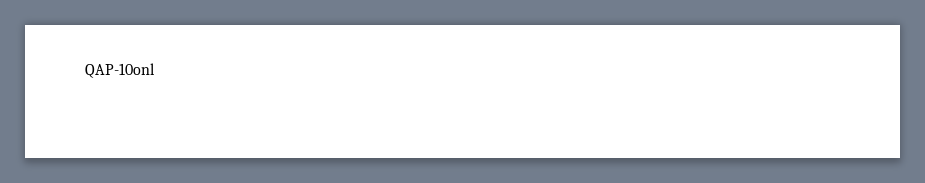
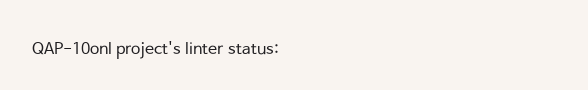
(155, 70) none -> [116,41,279,59] project's linter status:

